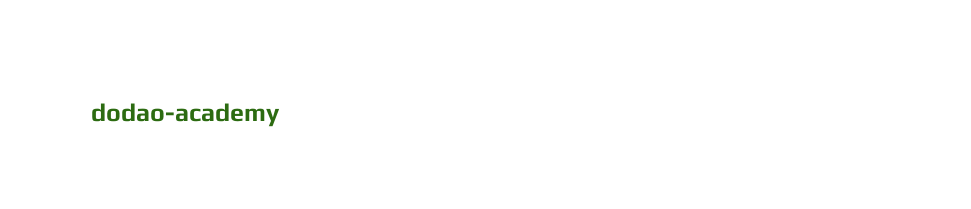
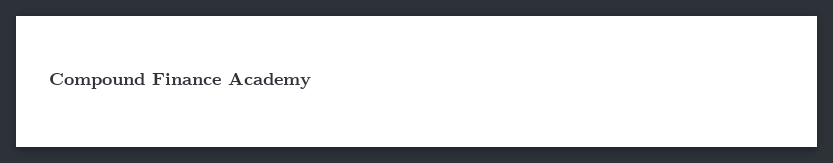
[91,103,280,127] dodao-academy -> [49,72,311,89] Compound Finance Academy

